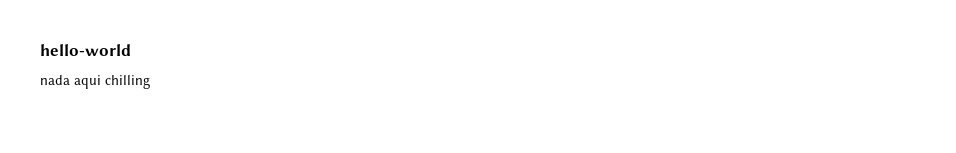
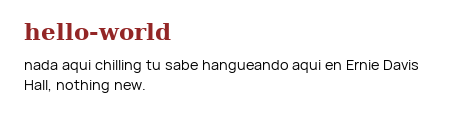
(150, 82) none -> [145,60,420,73] [24,80,146,93] tu sabe hangueando aqui en Ernie Davis Hall, nothing new.

